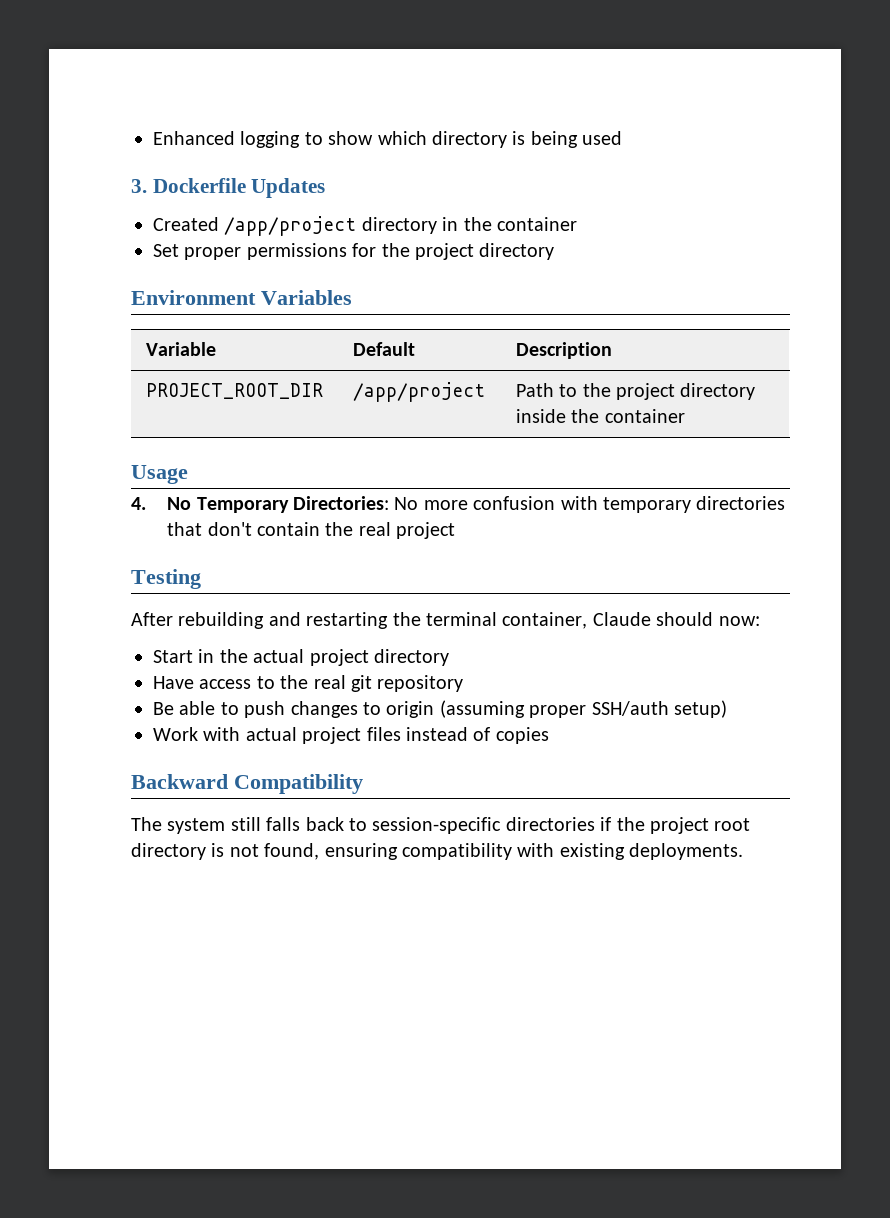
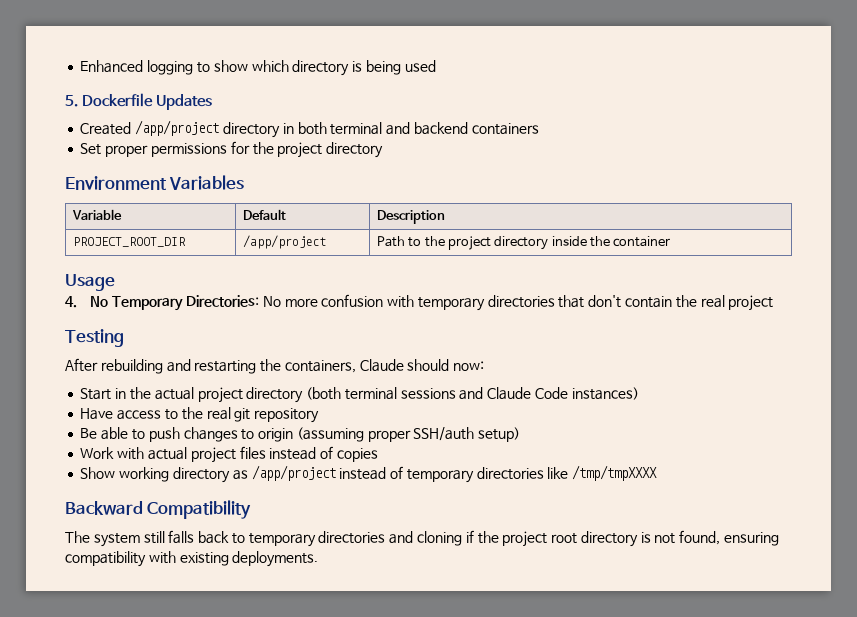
[131,179,147,193] 3. -> [65,95,78,107] 5.
[463,217,577,231] the container -> [297,122,539,135] both terminal and backend containers
[426,612,588,629] terminal container, -> [284,360,356,373] containers,
(449, 657) none -> [306,387,639,400] (both terminal sessions and Claude Code instances)
(549, 735) none -> [80,465,658,483] // Show working directory as /app/project instead of temporary directories like /tmp/tmpXXXX
[372,817,595,834] session-specific directories -> [248,531,463,547] temporary directories and cloning

